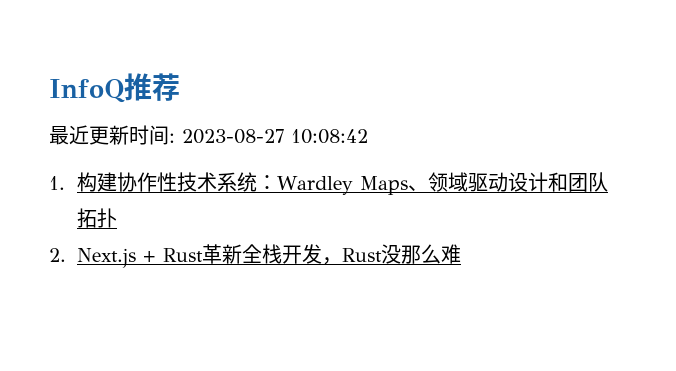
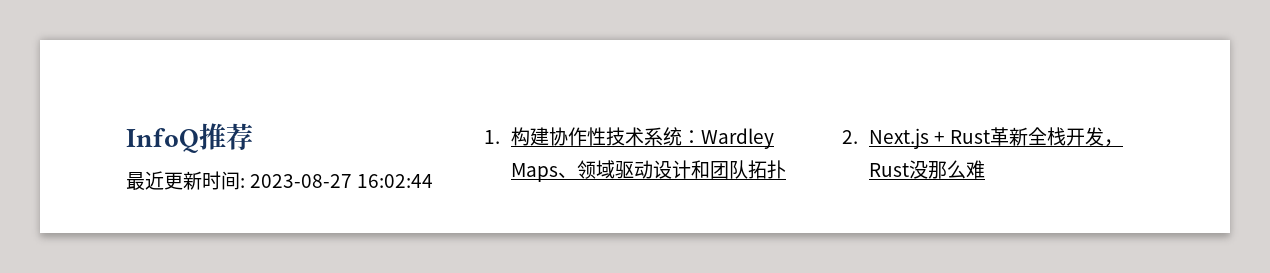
[291,129,368,144] 10:08:42 -> [357,174,434,188] 16:02:44

